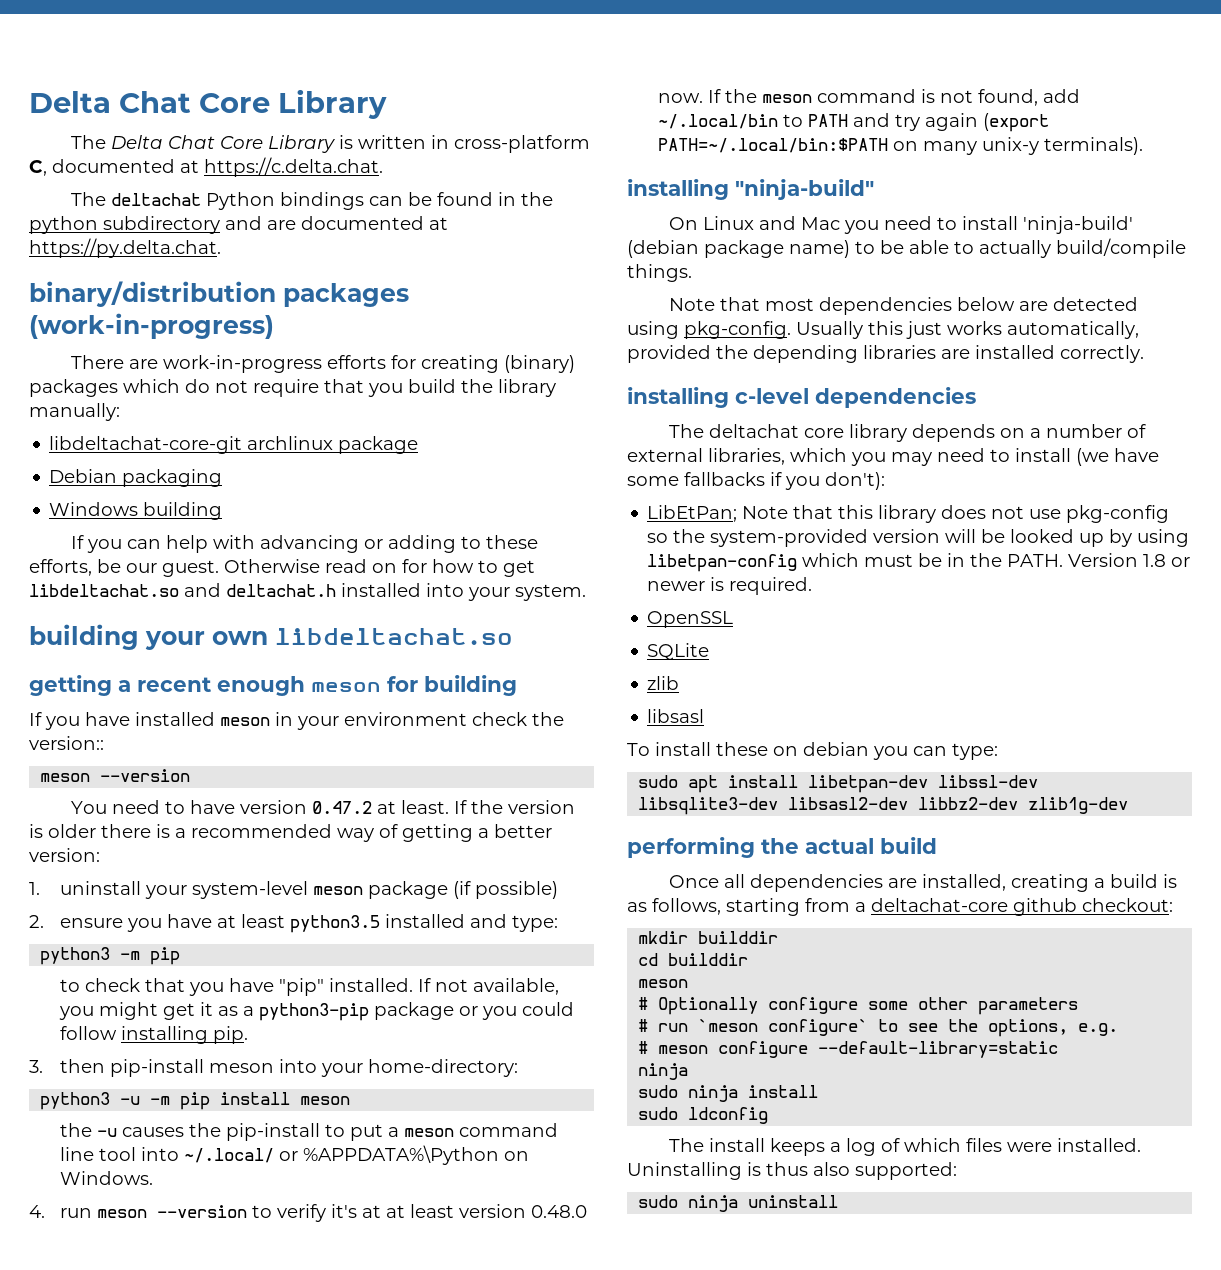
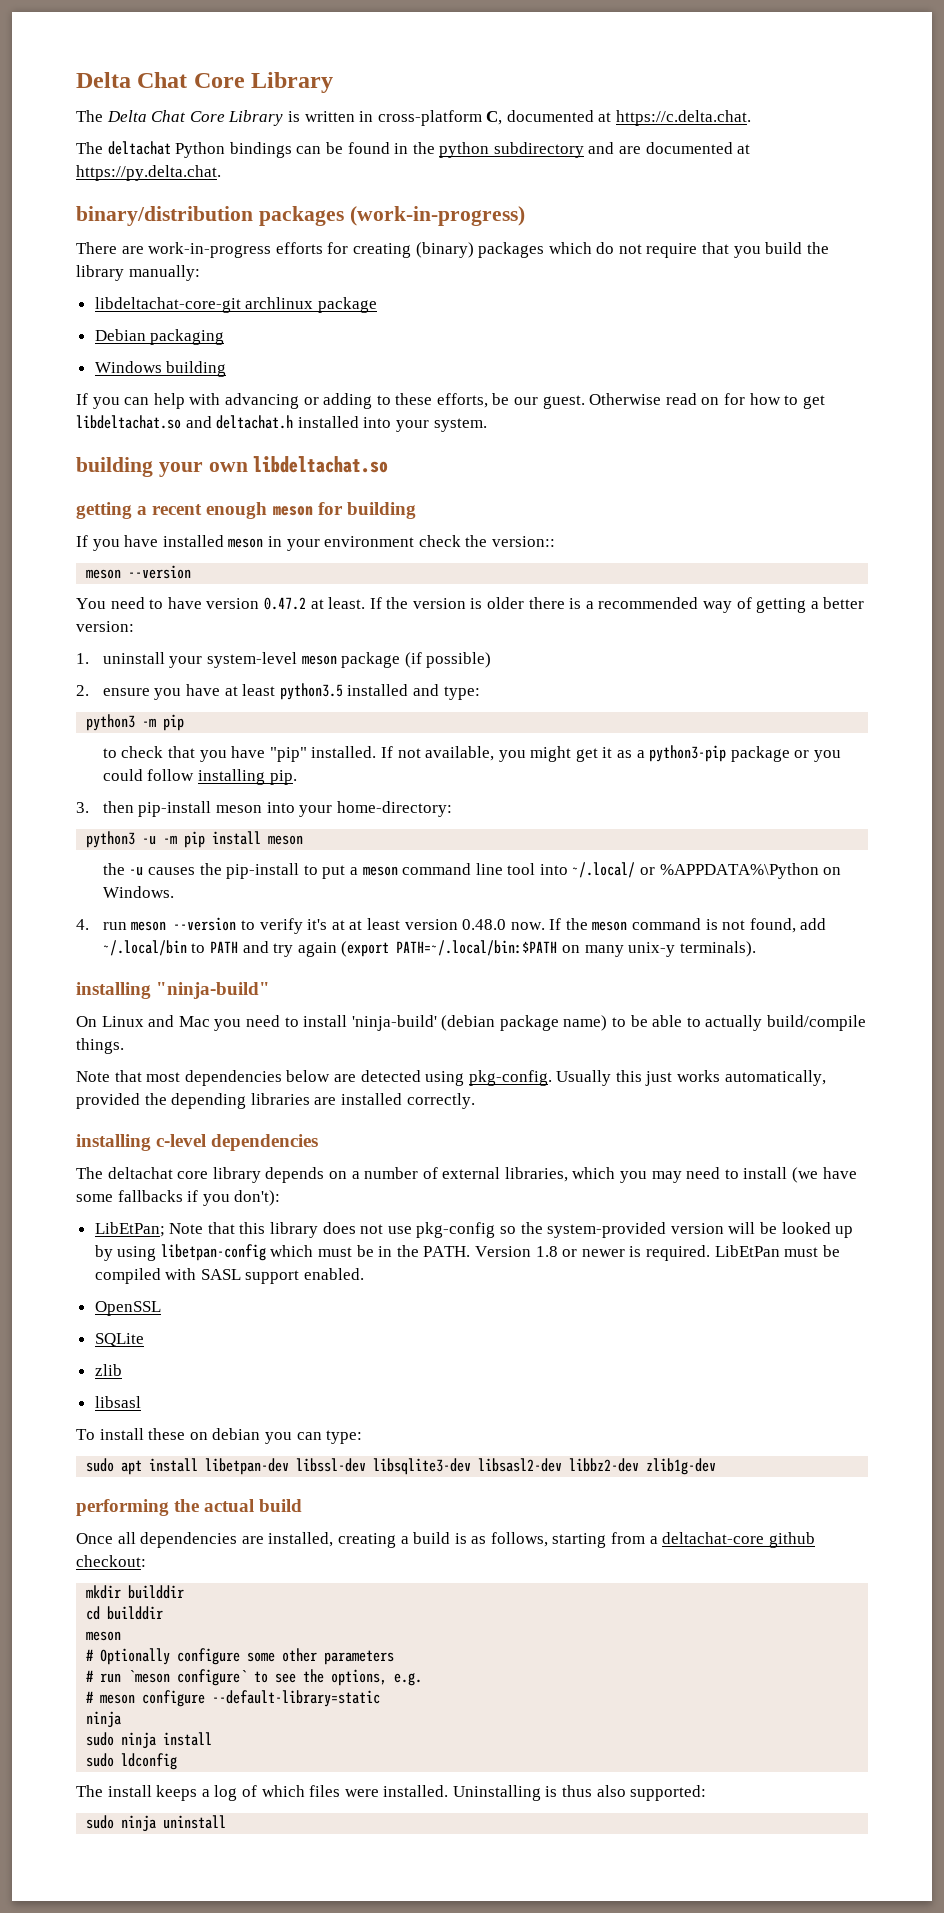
(813, 586) none -> [714,1245,840,1257] [94,1268,365,1284] LibEtPan must be compiled with SASL support enabled.

